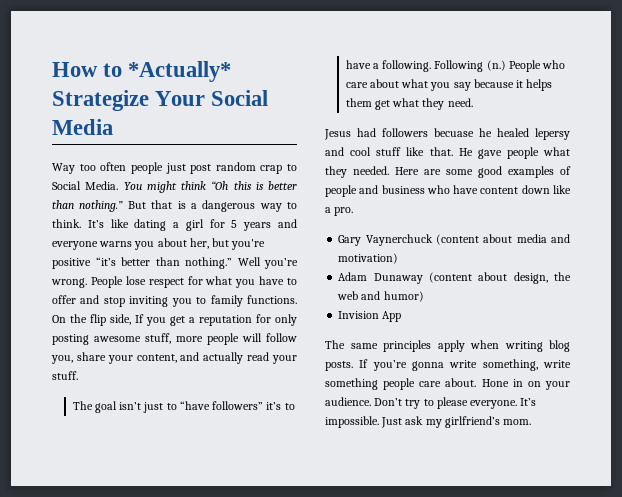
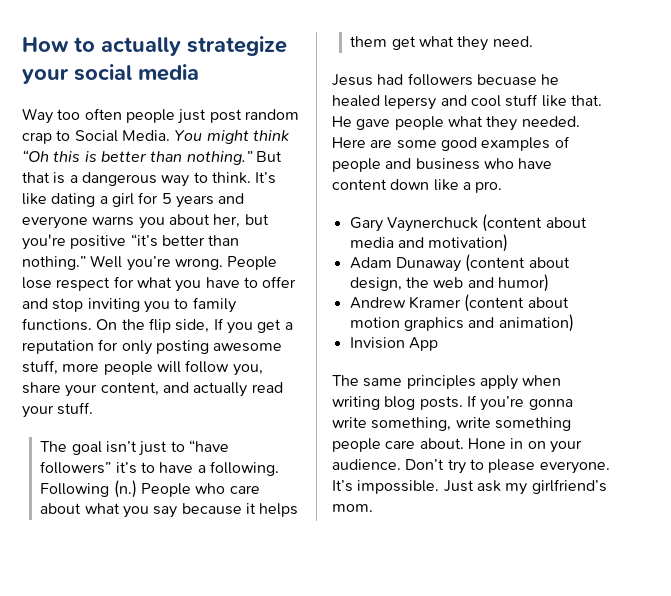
[128,61,232,82] [52,90,269,111] [52,119,113,135] *Actually* Strategize Your Social Media -> [101,36,287,56] [22,64,199,84] actually strategize your social media
(424, 296) none -> [349,294,569,312] [349,314,574,332] // Andrew Kramer (content about motion graphics and animation)

